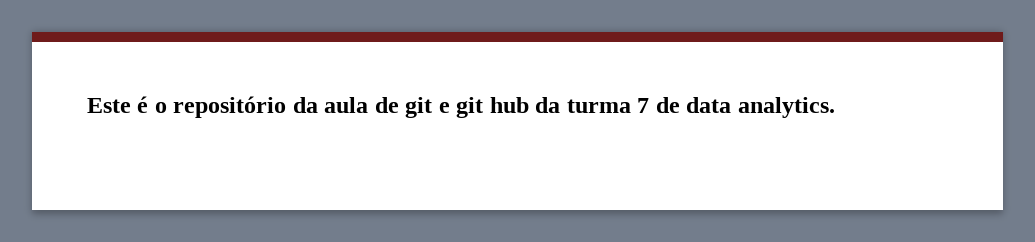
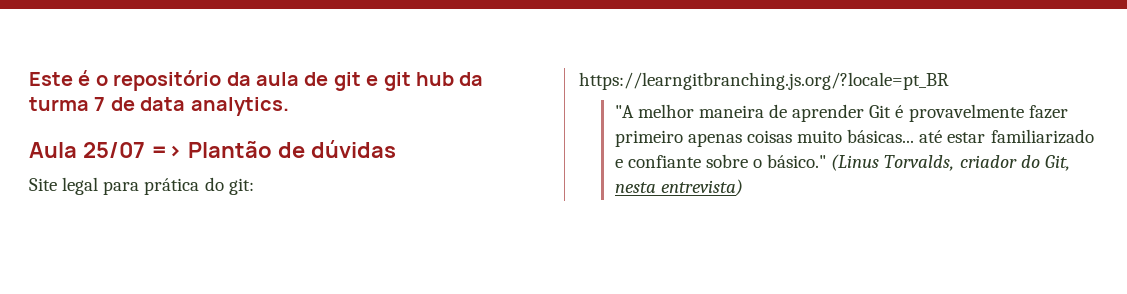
(835, 107) none -> [29,140,396,158] [29,177,254,195] [579,72,949,90] [614,104,1068,122] [614,129,1094,147] [614,154,1070,171] [614,179,743,196] // Aula 25/07 => Plantão de dúvidas // Site legal para prática do git: https://learngitbranching.js.org/?locale=pt_BR // "A melhor maneira de aprender Git é provavelmente fazer primeiro apenas coisas muito básicas... até estar familiarizado e confiante sobre o básico." (Linus Torvalds, criador do Git, nesta entrevista)

